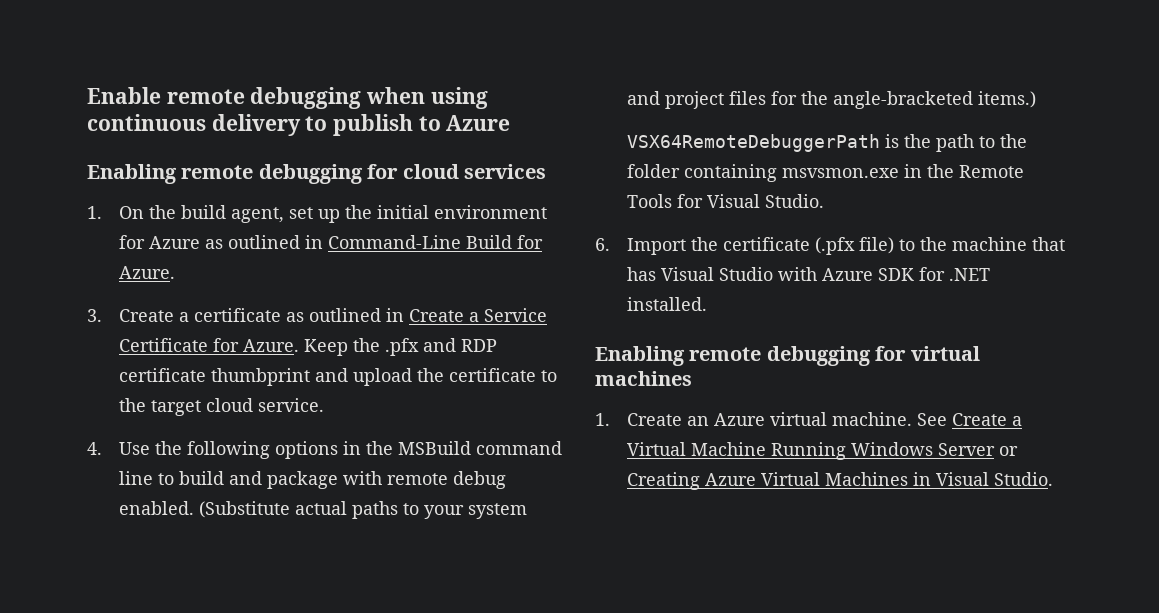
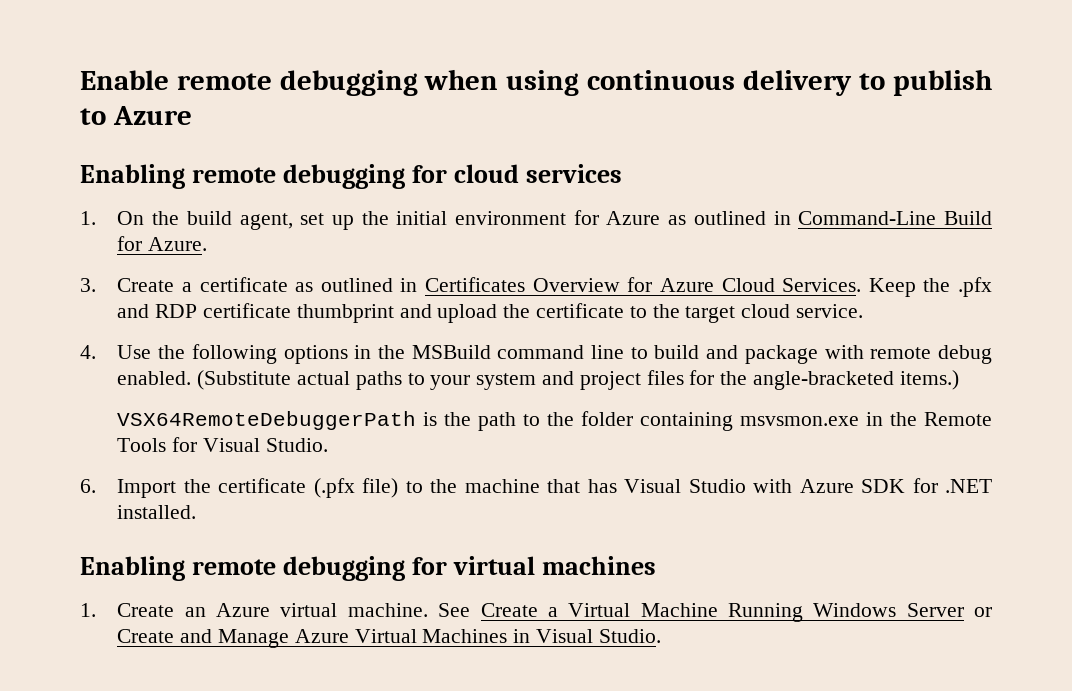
[408,308,547,322] [118,338,299,352] Create a Service Certificate for Azure. -> [425,277,862,292] Certificates Overview for Azure Cloud Services.
[626,472,700,490] Creating -> [117,629,289,648] Create and Manage

